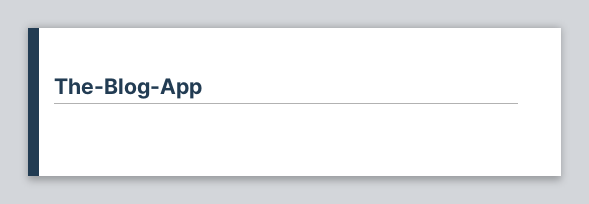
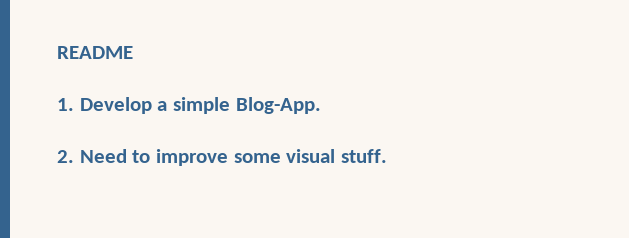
[54,78,202,99] The-Blog-App -> [57,46,133,59] [57,97,321,114] [57,149,388,166] README // 1. Develop a simple Blog-App. // 2. Need to improve some visual stuff.

